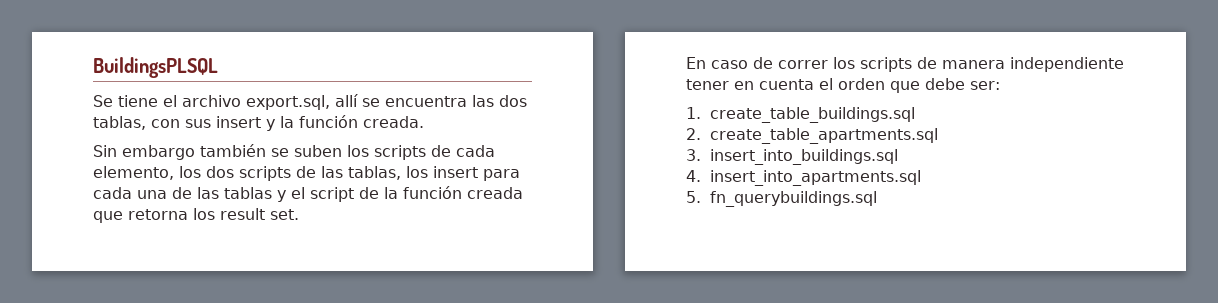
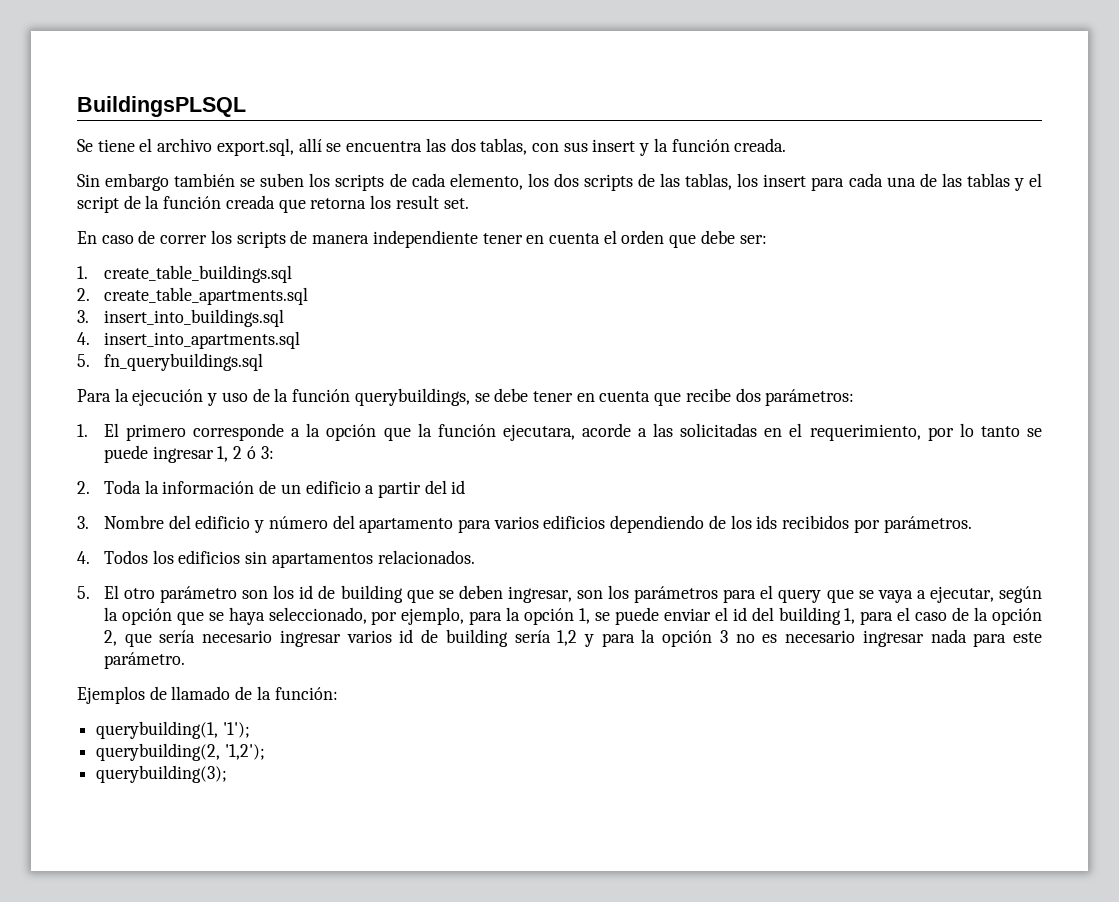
(877, 199) none -> [77,388,855,406] [77,423,1042,441] [103,445,274,463] [77,480,466,498] [77,515,972,533] [77,550,475,568] [77,585,1042,603] [103,607,1043,625] [103,629,1043,647] [103,652,185,669] [77,686,338,704] [96,721,250,739] [96,743,265,761] [96,765,228,783] // Para la ejecución y uso de la función querybuildings, se debe tener en cuenta que recibe dos parámetros: // 1. El primero corresponde a la opción que la función ejecutara, acorde a las solicitadas en el requerimiento, por lo tanto se puede ingresar 1, 2 ó 3: // 2. Toda la información de un edificio a partir del id // 3. Nombre del edificio y número del apartamento para varios edificios dependiendo de los ids recibidos por parámetros. // 4. Todos los edificios sin apartamentos relacionados. // 5. El otro parámetro son los id de building que se deben ingresar, son los parámetros para el query que se vaya a ejecutar, según la opción que se haya seleccionado, por ejemplo, para la opción 1, se puede enviar el id del building 1, para el caso de la opción 2, que sería necesario ingresar varios id de building sería 1,2 y para la opción 3 no es necesario ingresar nada para este parámetro. // Ejemplos de llamado de la función: // querybuilding(1, '1'); // querybuilding(2, '1,2'); // querybuilding(3);

